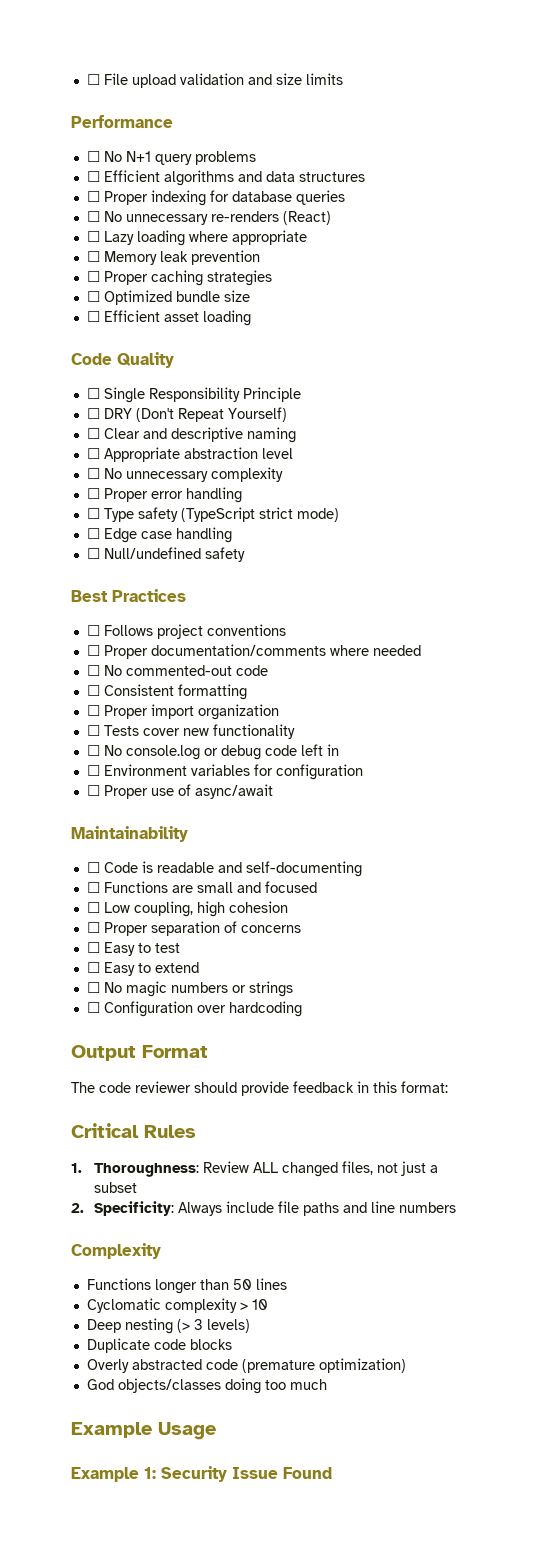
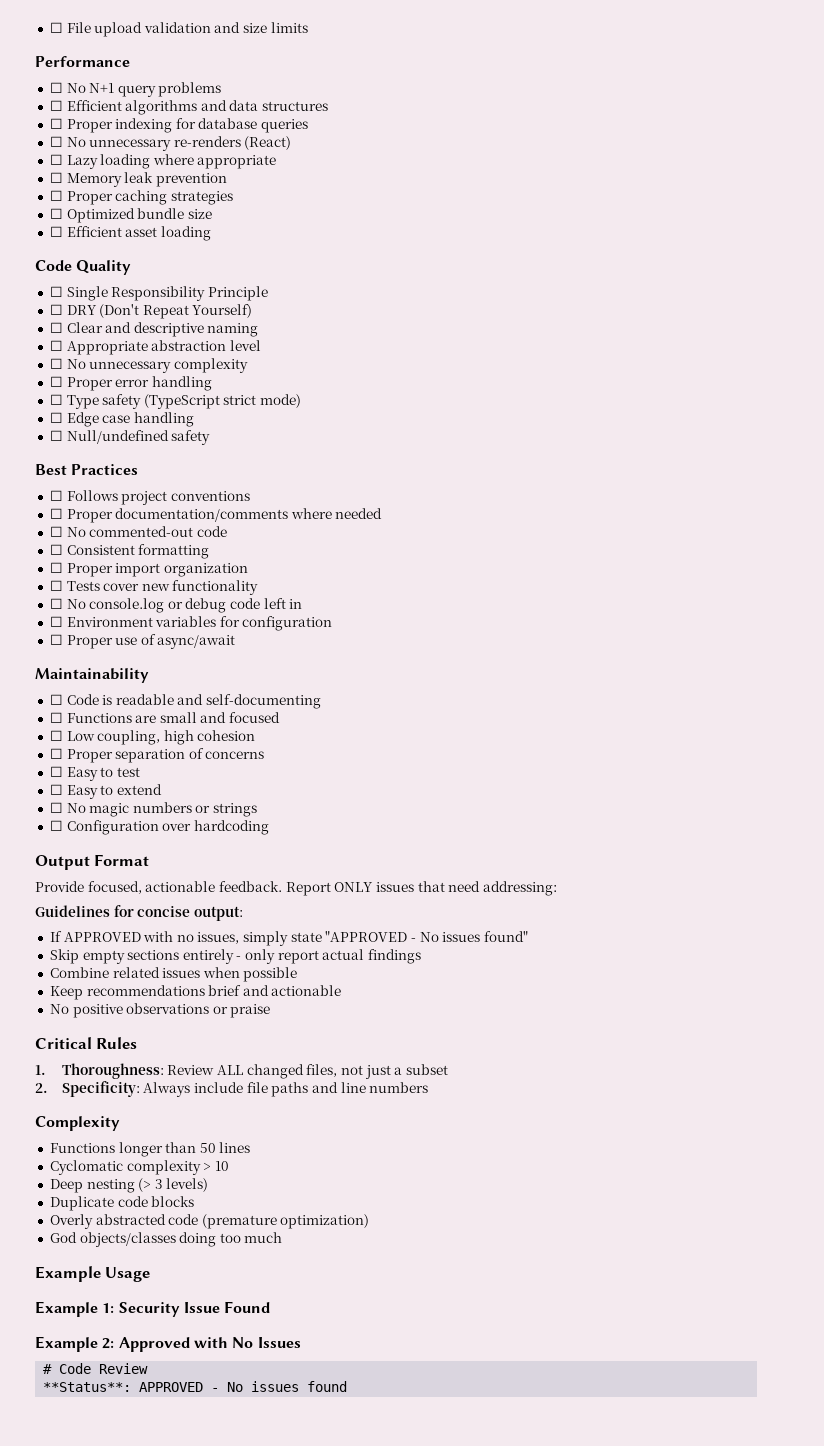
[71,1081,448,1096] The code reviewer should provide feedback in this format: -> [35,881,557,896] [35,905,243,921] [49,931,528,946] [49,949,422,964] [49,967,298,982] [49,985,342,1000] [49,1003,271,1018] Provide focused, actionable feedback. Report ONLY issues that need addressing: // Guidelines for concise output: // If APPROVED with no issues, simply state "APPROVED - No issues found" // Skip empty sections entirely - only report actual findings // Combine related issues when possible // Keep recommendations brief and actionable // No positive observations or praise
(332, 1473) none -> [35,1336,301,1352] [43,1363,149,1374] [43,1381,348,1392] // Example 2: Approved with No Issues // # Code Review // **Status**: APPROVED - No issues found

